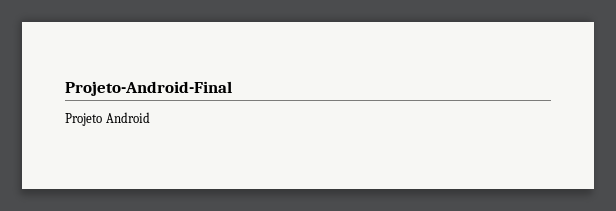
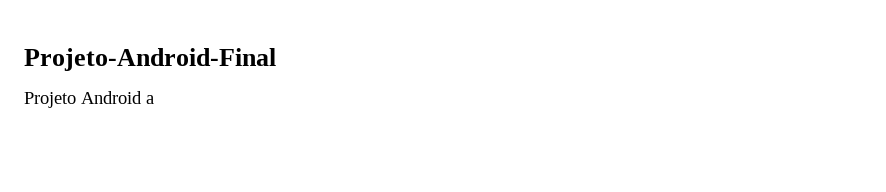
(150, 117) none -> [146,95,154,104] a

